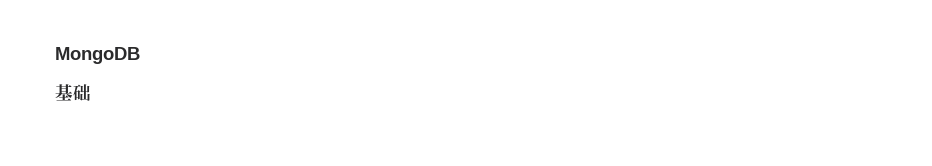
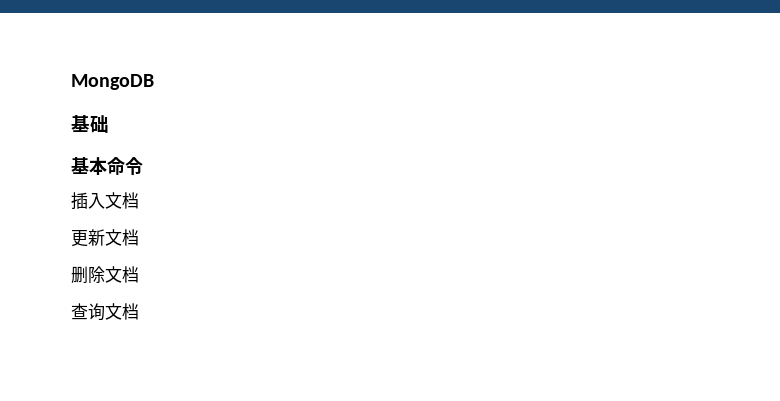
(91, 92) none -> [71,157,143,176] [71,192,139,210] [71,229,139,247] [71,266,139,284] [71,303,139,321] // 基本命令 // 插入文档 // 更新文档 // 删除文档 // 查询文档

